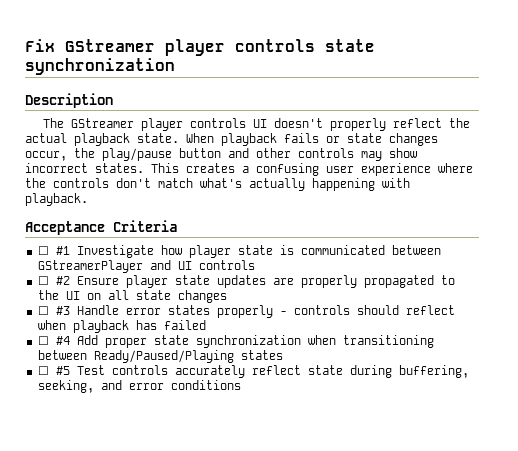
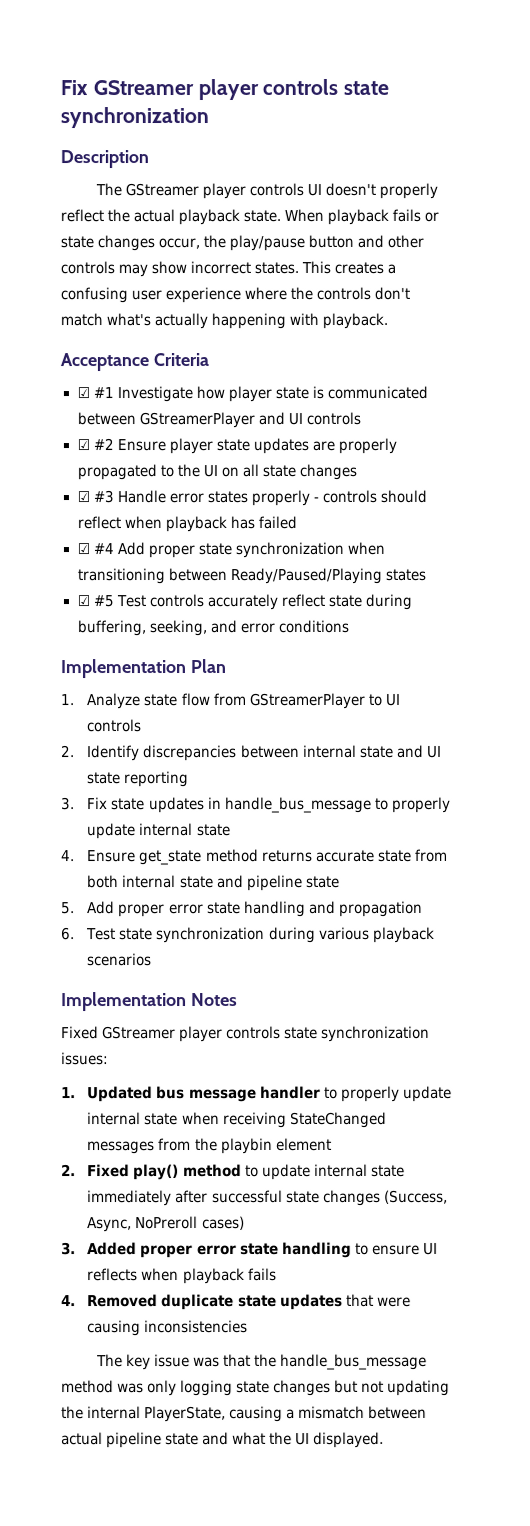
[37,246,49,255] ☐ -> [76,387,90,399] ☑
[37,276,49,285] ☐ -> [76,439,90,451] ☑
[37,306,49,315] ☐ -> [76,491,90,503] ☑
[37,336,49,345] ☐ -> [76,543,90,555] ☑
[37,366,49,375] ☐ -> [76,595,90,607] ☑
(241, 385) none -> [60,659,226,679] [60,692,400,710] [86,719,142,733] [60,744,441,762] [87,771,190,788] [61,796,451,814] [87,823,231,840] [61,848,448,866] [87,874,340,892] [61,900,423,918] [61,926,435,944] [87,953,153,967] [61,992,238,1012] [61,1025,431,1043] [61,1052,109,1066] [61,1085,452,1103] [87,1111,387,1129] [87,1137,332,1155] [61,1163,405,1181] [87,1189,448,1207] [87,1216,245,1233] [61,1241,438,1259] [87,1267,277,1285] [61,1293,411,1311] [87,1320,249,1337] [95,1353,427,1371] [61,1379,451,1397] [61,1405,428,1423] [61,1431,385,1449] // Implementation Plan // 1. Analyze state flow from GStreamerPlayer to UI controls // 2. Identify discrepancies between internal state and UI state reporting // 3. Fix state updates in handle_bus_message to properly update internal state // 4. Ensure get_state method returns accurate state from both internal state and pipeline state // 5. Add proper error state handling and propagation // 6. Test state synchronization during various playback scenarios // Implementation Notes // Fixed GStreamer player controls state synchronization issues: // 1. Updated bus message handler to properly update internal state when receiving StateChanged messages from the playbin element // 2. Fixed play() method to update internal state immediately after successful state changes (Success, Async, NoPreroll cases) // 3. Added proper error state handling to ensure UI reflects when playback fails // 4. Removed duplicate state updates that were causing inconsistencies // The key issue was that the handle_bus_message method was only logging state changes but not updating the internal PlayerState, causing a mismatch between actual pipeline state and what the UI displayed.

